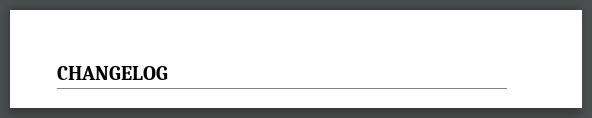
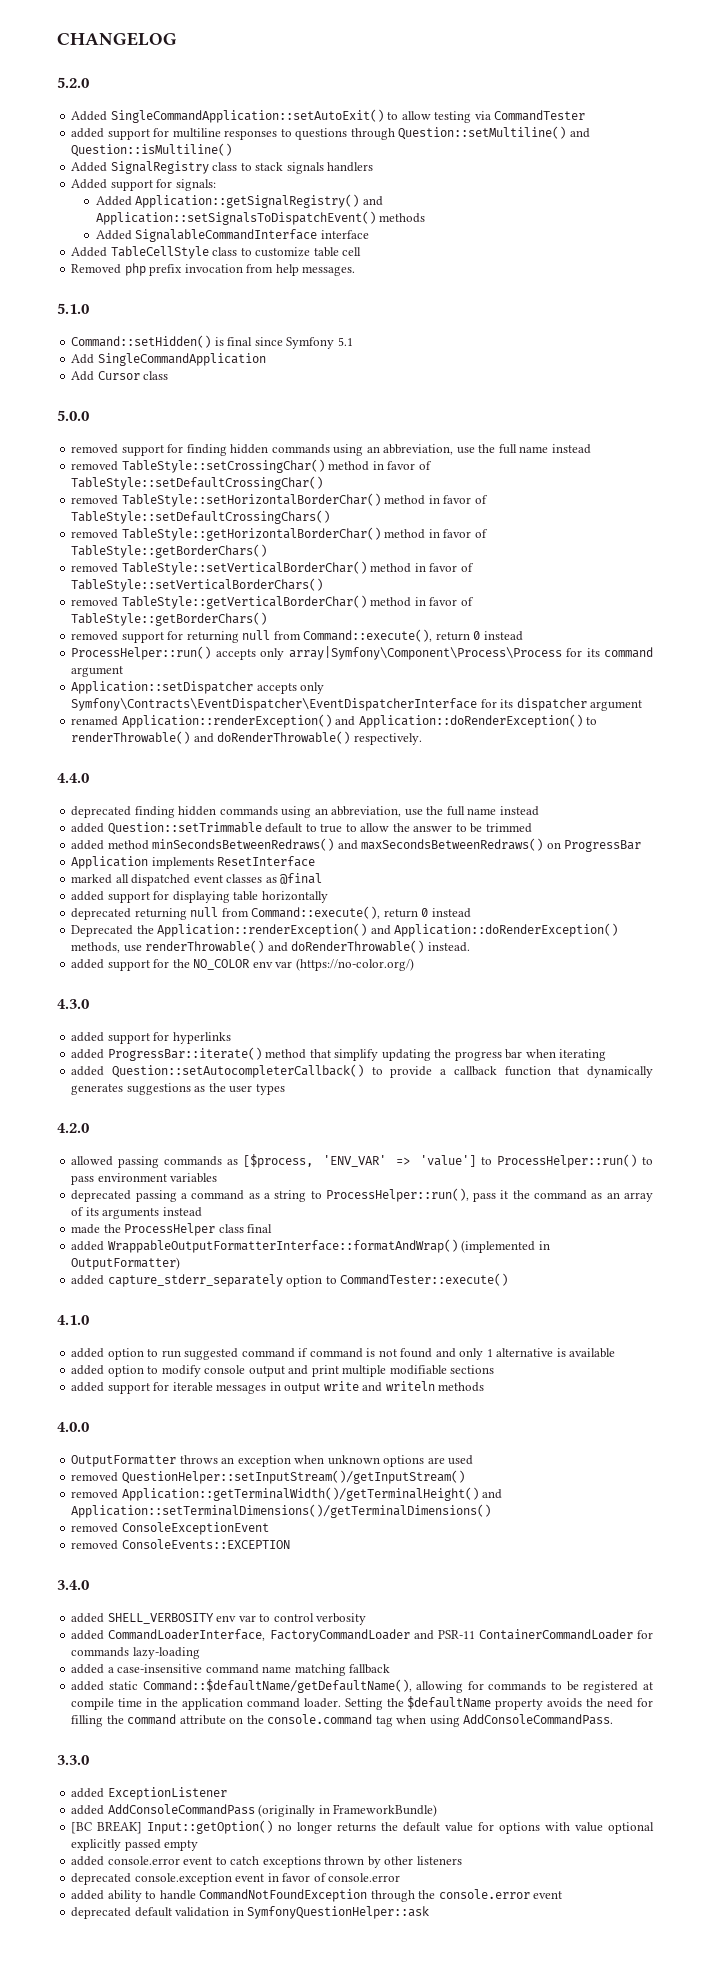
(168, 73) none -> [57,77,89,88] [71,109,586,123] [71,126,590,140] [71,143,233,157] [71,161,374,174] [71,179,216,191] [95,194,383,208] [95,211,426,225] [95,229,369,242] [71,246,362,259] [71,263,356,276] [57,303,89,314] [71,335,353,349] [71,353,266,366] [71,371,169,381] [57,410,89,421] [71,444,591,456] [71,459,432,473] [71,476,324,490] [71,493,488,507] [71,510,331,524] [71,527,488,541] [71,544,268,558] [71,561,474,575] [71,578,324,592] [71,595,474,609] [71,612,268,626] [71,629,523,643] [71,646,654,660] [71,666,124,677] [71,681,325,694] [71,698,643,711] [71,714,598,728] [71,731,422,745] [57,773,89,783] [71,806,539,818] [71,822,532,835] [71,838,642,852] [71,856,316,869] [71,873,323,886] [71,891,328,903] [71,906,471,920] [71,923,619,937] [71,940,470,953] [71,958,414,971] [57,999,89,1009] [71,1032,231,1044] [71,1047,607,1061] [71,1064,653,1078] [71,1083,285,1095] [57,1123,89,1133] [71,1154,654,1168] [71,1173,218,1185] [71,1188,654,1202] [71,1207,202,1219] [71,1223,273,1236] [71,1239,550,1253] [71,1257,181,1270] [71,1273,509,1287] [57,1315,89,1325] [71,1348,616,1360] [71,1365,495,1377] [71,1381,485,1394] [57,1422,89,1432] [71,1455,474,1467] [71,1470,465,1484] [71,1487,503,1501] [71,1504,492,1518] [71,1522,269,1535] [71,1539,290,1550] [57,1580,89,1590] [71,1613,367,1625] [71,1629,654,1642] [71,1647,200,1659] [71,1664,391,1676] [71,1679,653,1693] [71,1696,653,1710] [71,1714,614,1727] [57,1755,89,1765] [71,1787,227,1800] [71,1804,438,1817] [71,1820,654,1834] [71,1839,199,1851] [71,1856,462,1868] [71,1873,401,1885] [71,1889,563,1902] [71,1906,430,1919] // 5.2.0 // Added SingleCommandApplication::setAutoExit() to allow testing via CommandTester // added support for multiline responses to questions through Question::setMultiline() and Question::isMultiline() // Added SignalRegistry class to stack signals handlers // Added support for signals: // Added Application::getSignalRegistry() and Application::setSignalsToDispatchEvent() methods // Added SignalableCommandInterface interface // Added TableCellStyle class to customize table cell // Removed php prefix invocation from help messages. // 5.1.0 // Command::setHidden() is final since Symfony 5.1 // Add SingleCommandApplication // Add Cursor class // 5.0.0 // removed support for finding hidden commands using an abbreviation, use the full name instead // removed TableStyle::setCrossingChar() method in favor of TableStyle::setDefaultCrossingChar() // removed TableStyle::setHorizontalBorderChar() method in favor of TableStyle::setDefaultCrossingChars() // removed TableStyle::getHorizontalBorderChar() method in favor of TableStyle::getBorderChars() // removed TableStyle::setVerticalBorderChar() method in favor of TableStyle::setVerticalBorderChars() // removed TableStyle::getVerticalBorderChar() method in favor of TableStyle::getBorderChars() // removed support for returning null from Command::execute(), return 0 instead // ProcessHelper::run() accepts only array|Symfony\Component\Process\Process for its command argument // Application::setDispatcher accepts only Symfony\Contracts\EventDispatcher\EventDispatcherInterface for its dispatcher argument // renamed Application::renderException() and Application::doRenderException() to renderThrowable() and doRenderThrowable() respectively. // 4.4.0 // deprecated finding hidden commands using an abbreviation, use the full name instead // added Question::setTrimmable default to true to allow the answer to be trimmed // added method minSecondsBetweenRedraws() and maxSecondsBetweenRedraws() on ProgressBar // Application implements ResetInterface // marked all dispatched event classes as @final // added support for displaying table horizontally // deprecated returning null from Command::execute(), return 0 instead // Deprecated the Application::renderException() and Application::doRenderException() methods, use renderThrowable() and doRenderThrowable() instead. // added support for the NO_COLOR env var (https://no-color.org/) // 4.3.0 // added support for hyperlinks // added ProgressBar::iterate() method that simplify updating the progress bar when iterating // added Question::setAutocompleterCallback() to provide a callback function that dynamically generates suggestions as the user types // 4.2.0 // allowed passing commands as [$process, 'ENV_VAR' => 'value'] to ProcessHelper::run() to pass environment variables // deprecated passing a command as a string to ProcessHelper::run(), pass it the command as an array of its arguments instead // made the ProcessHelper class final // added WrappableOutputFormatterInterface::formatAndWrap() (implemented in OutputFormatter) // added capture_stderr_separately option to CommandTester::execute() // 4.1.0 // added option to run suggested command if command is not found and only 1 alternative is available // added option to modify console output and print multiple modifiable sections // added support for iterable messages in output write and writeln methods // 4.0.0 // OutputFormatter throws an exception when unknown options are used // removed QuestionHelper::setInputStream()/getInputStream() // removed Application::getTerminalWidth()/getTerminalHeight() and Application::setTerminalDimensions()/getTerminalDimensions() // removed ConsoleExceptionEvent // removed ConsoleEvents::EXCEPTION // 3.4.0 // added SHELL_VERBOSITY env var to control verbosity // added CommandLoaderInterface, FactoryCommandLoader and PSR-11 ContainerCommandLoader for commands lazy-loading // added a case-insensitive command name matching fallback // added static Command::$defaultName/getDefaultName(), allowing for commands to be registered at compile time in the application command loader. Setting the $defaultName property avoids the need for filling the command attribute on the console.command tag when using AddConsoleCommandPass. // 3.3.0 // added ExceptionListener // added AddConsoleCommandPass (originally in FrameworkBundle) // [BC BREAK] Input::getOption() no longer returns the default value for options with value optional explicitly passed empty // added console.error event to catch exceptions thrown by other listeners // deprecated console.exception event in favor of console.error // added ability to handle CommandNotFoundException through the console.error event // deprecated default validation in SymfonyQuestionHelper::ask

